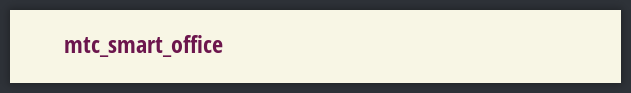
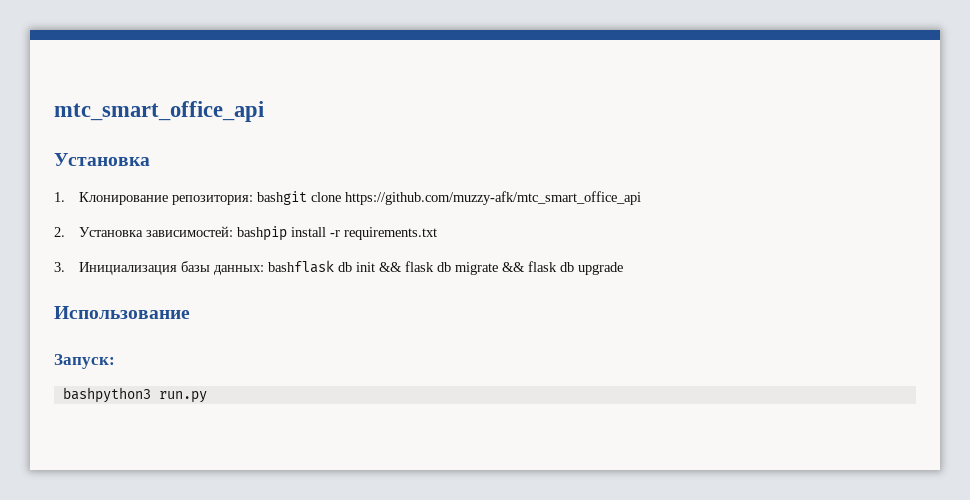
[64,35,223,57] mtc_smart_office -> [54,101,264,122] [54,153,150,166] [54,191,642,205] [54,226,438,241] [54,260,624,275] [54,306,190,319] [54,354,115,369] [62,387,207,403] mtc_smart_office_api // Установка // 1. Клонирование репозитория: bashgit clone https://github.com/muzzy-afk/mtc_smart_office_api // 2. Установка зависимостей: bashpip install -r requirements.txt // 3. Инициализация базы данных: bashflask db init && flask db migrate && flask db upgrade // Использование // Запуск: // bashpython3 run.py

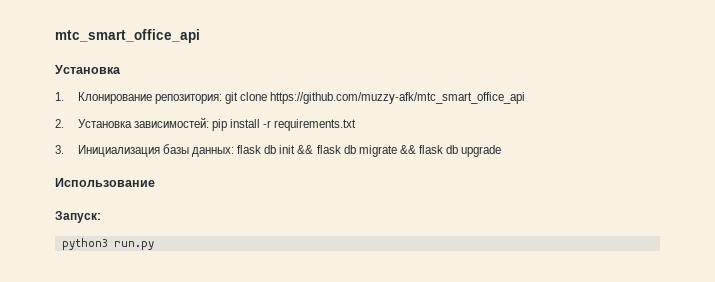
[257,191,308,205] bashgit -> [224,92,238,104] git
[237,226,288,241] bashpip -> [211,119,227,131] pip
[268,260,335,273] bashflask -> [237,145,262,154] flask
[62,387,151,403] bashpython3 -> [61,238,108,250] python3

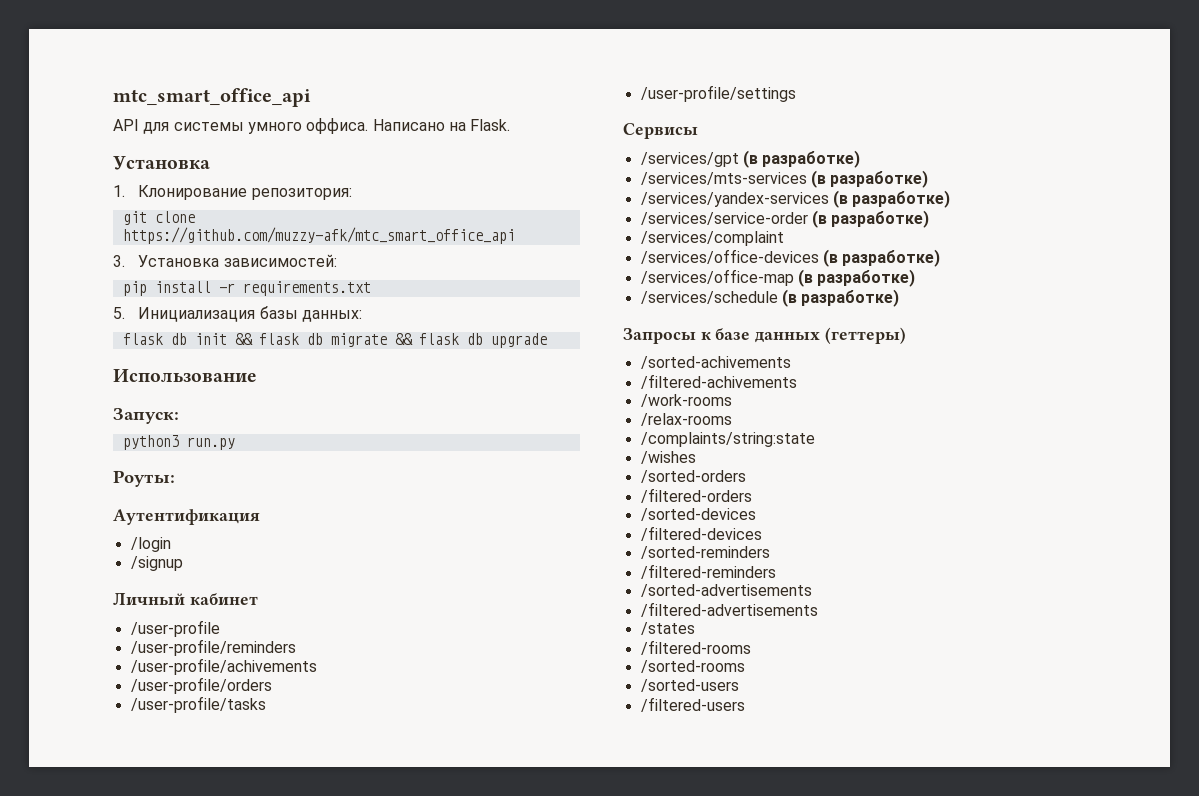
(200, 36) none -> [113,118,511,134] // API для системы умного оффиса. Написано на Flask.
(222, 99) none -> (352, 194) //
[55,119,64,128] 2. -> [113,255,125,267] 3.
(209, 122) none -> (337, 260) //
[55,145,64,154] 3. -> [113,307,125,319] 5.
(234, 152) none -> (362, 316) //
(154, 245) none -> [113,470,175,487] [113,509,260,525] [130,537,171,552] [130,556,183,571] [113,592,258,605] [130,620,220,637] [130,639,296,656] [130,658,317,675] [130,677,272,694] [130,696,266,713] [640,85,796,102] [623,123,698,139] [640,150,861,168] [640,170,929,188] [640,190,951,208] [640,210,930,228] [640,231,784,246] [640,249,941,267] [640,269,916,287] [640,289,900,307] [623,327,906,344] [640,356,791,369] [640,374,797,389] [640,394,732,407] [640,413,732,426] [640,432,815,447] [640,451,696,464] [640,470,746,483] [640,488,752,503] [640,508,756,521] [640,526,762,541] [640,546,770,559] [640,564,776,579] [640,584,812,597] [640,602,818,617] [640,622,695,635] [640,640,751,655] [640,660,745,673] [640,679,739,692] [640,697,745,712] // Роуты: // Аутентификация // /login // /signup // Личный кабинет // /user-profile // /user-profile/reminders // /user-profile/achivements // /user-profile/orders // /user-profile/tasks // /user-profile/settings // Сервисы // /services/gpt (в разработке) // /services/mts-services (в разработке) // /services/yandex-services (в разработке) // /services/service-order (в разработке) // /services/complaint // /services/office-devices (в разработке) // /services/office-map (в разработке) // /services/schedule (в разработке) // Запросы к базе данных (геттеры) // /sorted-achivements // /filtered-achivements // /work-rooms // /relax-rooms // /complaints/string:state // /wishes // /sorted-orders // /filtered-orders // /sorted-devices // /filtered-devices // /sorted-reminders // /filtered-reminders // /sorted-advertisements // /filtered-advertisements // /states // /filtered-rooms // /sorted-rooms // /sorted-users // /filtered-users

